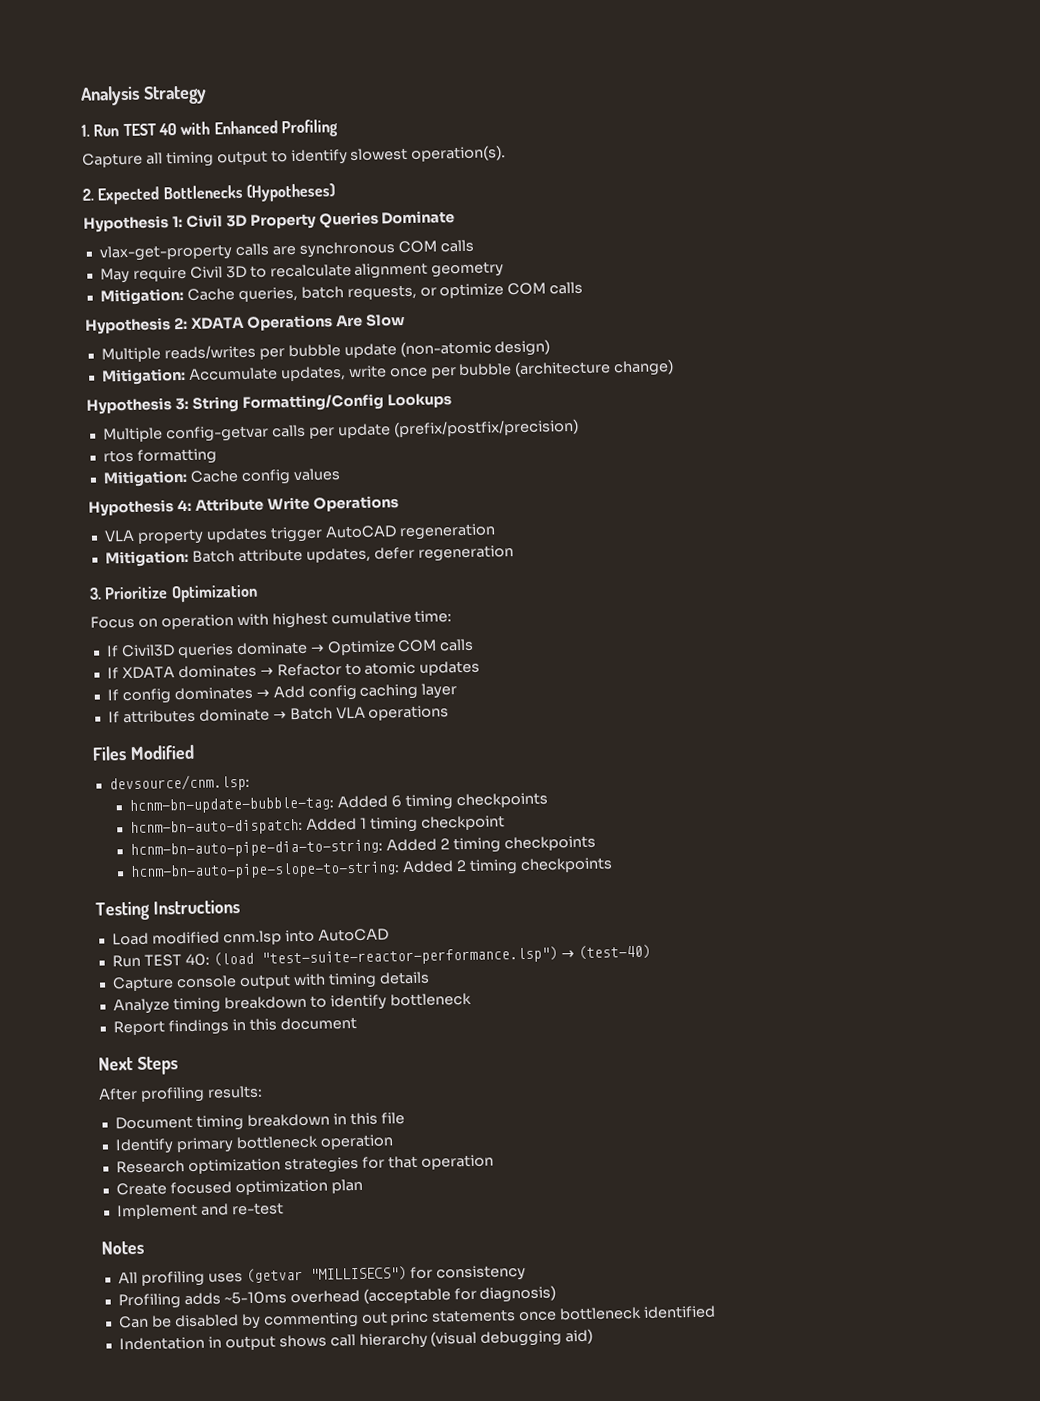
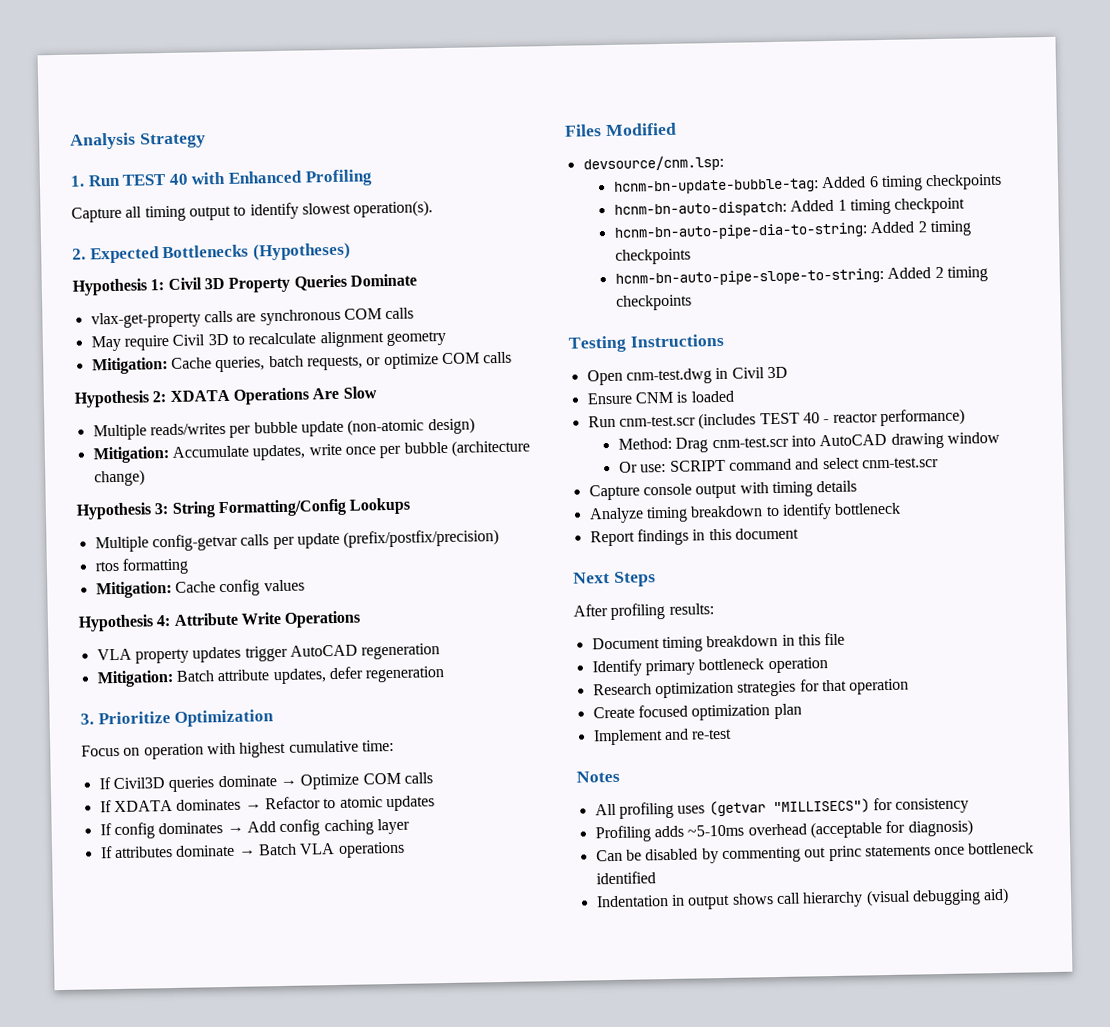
[111,928,389,946] [111,944,651,968] Load modified cnm.lsp into AutoCAD // Run TEST 40: (load "test-suite-reactor-performance.lsp") → (test-40) -> [586,366,788,386] [586,390,735,405] [587,408,965,430] [617,431,1000,453] [618,457,939,473] Open cnm-test.dwg in Civil 3D // Ensure CNM is loaded // Run cnm-test.scr (includes TEST 40 - reactor performance) // Method: Drag cnm-test.scr into AutoCAD drawing window // Or use: SCRIPT command and select cnm-test.scr

